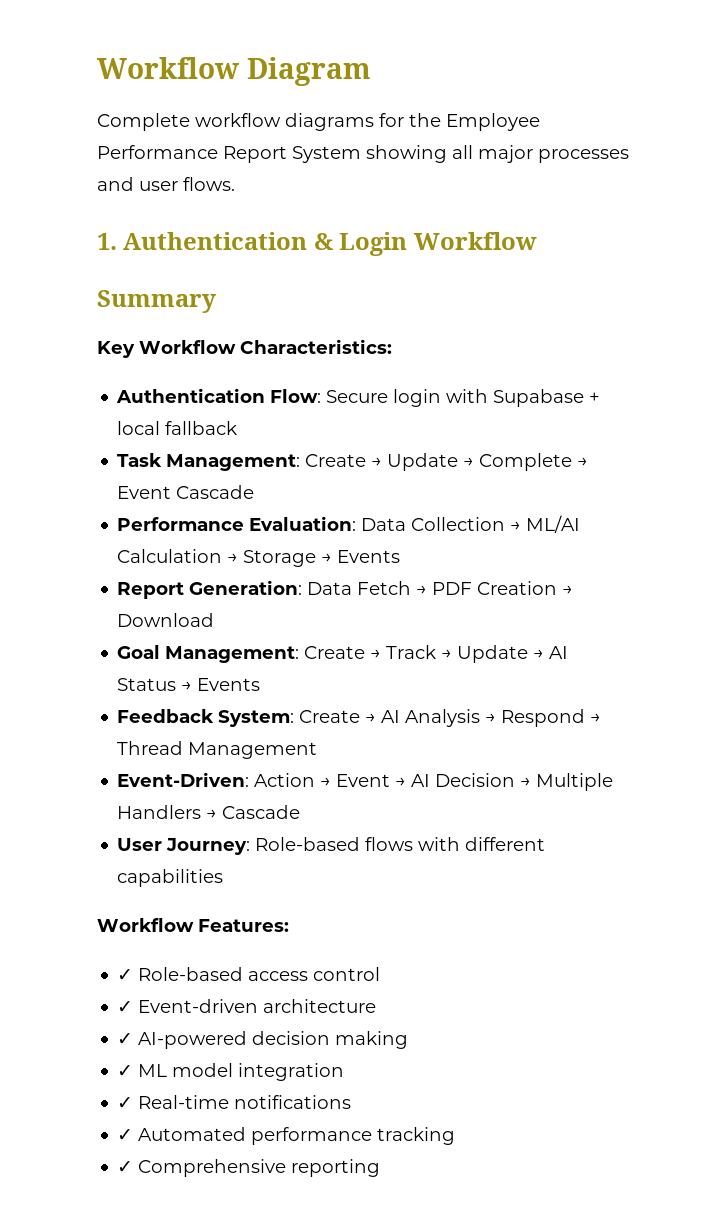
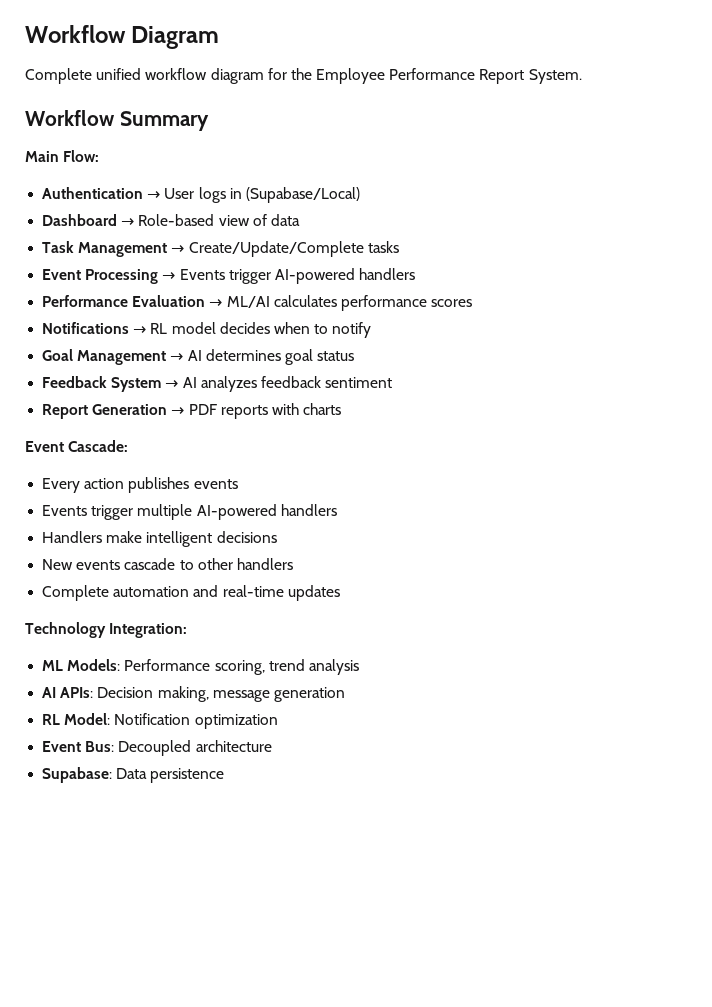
[195,113,374,131] workflow diagrams -> [96,68,264,84] unified workflow diagram
[292,145,629,163] [97,177,235,191] [97,232,537,256] System showing all major processes and user flows. // 1. Authentication & Login Workflow // -> [528,69,582,84] [25,110,115,126] System. // Workflow
[97,339,392,358] [116,388,601,407] [117,421,238,435] [117,453,589,471] [117,485,255,499] [117,515,581,533] [117,549,401,567] [117,580,574,599] [117,613,215,627] [117,645,569,663] [117,678,261,691] [117,709,602,727] [117,741,318,759] [117,772,614,791] [117,805,301,819] [117,837,546,855] [117,869,224,887] [97,918,289,932] [117,967,381,981] [117,999,377,1013] [117,1031,409,1049] [117,1063,345,1081] [117,1095,352,1109] [117,1127,456,1145] [117,1159,381,1177] Key Workflow Characteristics: // Authentication Flow: Secure login with Supabase + local fallback // Task Management: Create → Update → Complete → Event Cascade // Performance Evaluation: Data Collection → ML/AI Calculation → Storage → Events // Report Generation: Data Fetch → PDF Creation → Download // Goal Management: Create → Track → Update → AI Status → Events // Feedback System: Create → AI Analysis → Respond → Thread Management // Event-Driven: Action → Event → AI Decision → Multiple Handlers → Cascade // User Journey: Role-based flows with different capabilities // Workflow Features: // ✓ Role-based access control // ✓ Event-driven architecture // ✓ AI-powered decision making // ✓ ML model integration // ✓ Real-time notifications // ✓ Automated performance tracking // ✓ Comprehensive reporting -> [25,150,100,162] [42,187,360,203] [42,214,300,226] [42,241,399,257] [42,268,416,284] [42,295,473,311] [42,322,372,338] [42,349,355,365] [42,376,393,392] [42,403,342,419] [25,440,129,452] [42,477,238,493] [42,504,337,520] [42,531,277,547] [42,558,293,570] [42,585,340,601] [25,622,188,638] [42,659,359,675] [42,686,345,702] [42,713,278,729] [42,740,272,756] [42,767,225,783] Main Flow: // Authentication → User logs in (Supabase/Local) // Dashboard → Role-based view of data // Task Management → Create/Update/Complete tasks // Event Processing → Events trigger AI-powered handlers // Performance Evaluation → ML/AI calculates performance scores // Notifications → RL model decides when to notify // Goal Management → AI determines goal status // Feedback System → AI analyzes feedback sentiment // Report Generation → PDF reports with charts // Event Cascade: // Every action publishes events // Events trigger multiple AI-powered handlers // Handlers make intelligent decisions // New events cascade to other handlers // Complete automation and real-time updates // Technology Integration: // ML Models: Performance scoring, trend analysis // AI APIs: Decision making, message generation // RL Model: Notification optimization // Event Bus: Decoupled architecture // Supabase: Data persistence

